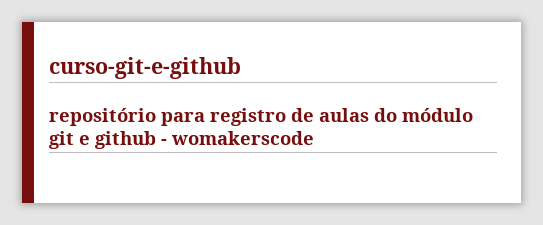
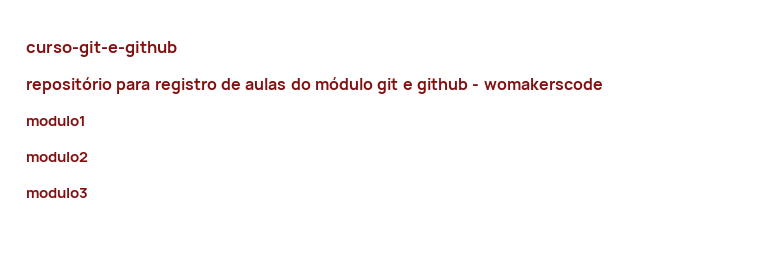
(314, 138) none -> [26,116,86,126] [26,152,88,162] [26,188,88,198] // modulo1 // modulo2 // modulo3

